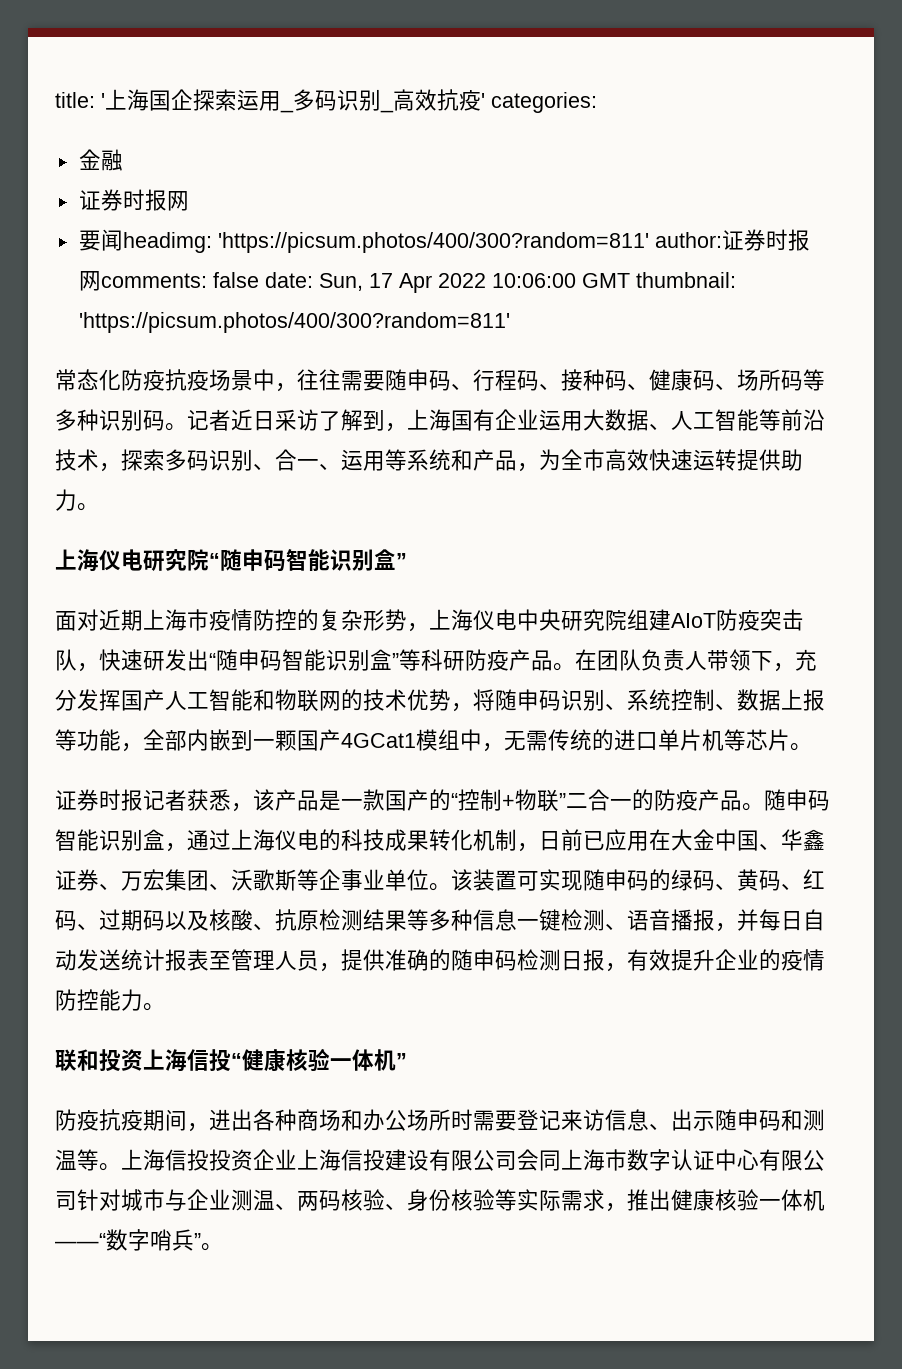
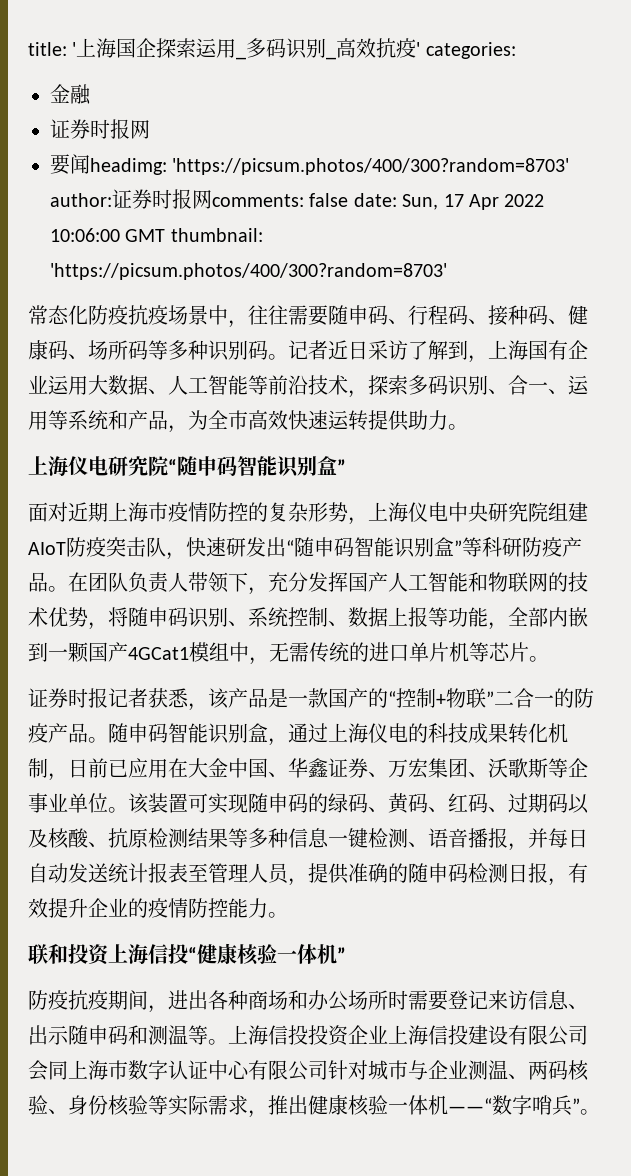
[217,232,649,253] 'https://picsum.photos/400/300?random=811' -> [172,158,570,175] 'https://picsum.photos/400/300?random=8703'
[78,312,510,333] 'https://picsum.photos/400/300?random=811' -> [50,263,447,280] 'https://picsum.photos/400/300?random=8703'

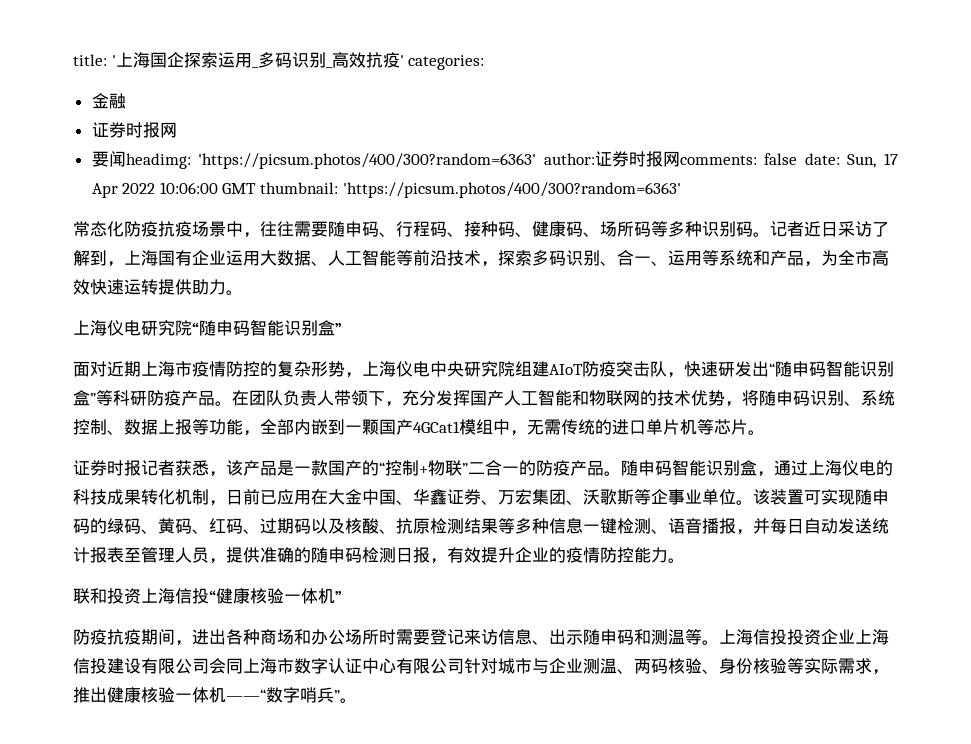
[172,158,570,175] 'https://picsum.photos/400/300?random=8703' -> [198,153,537,169] 'https://picsum.photos/400/300?random=6363'
[50,263,447,280] 'https://picsum.photos/400/300?random=8703' -> [342,182,681,198] 'https://picsum.photos/400/300?random=6363'

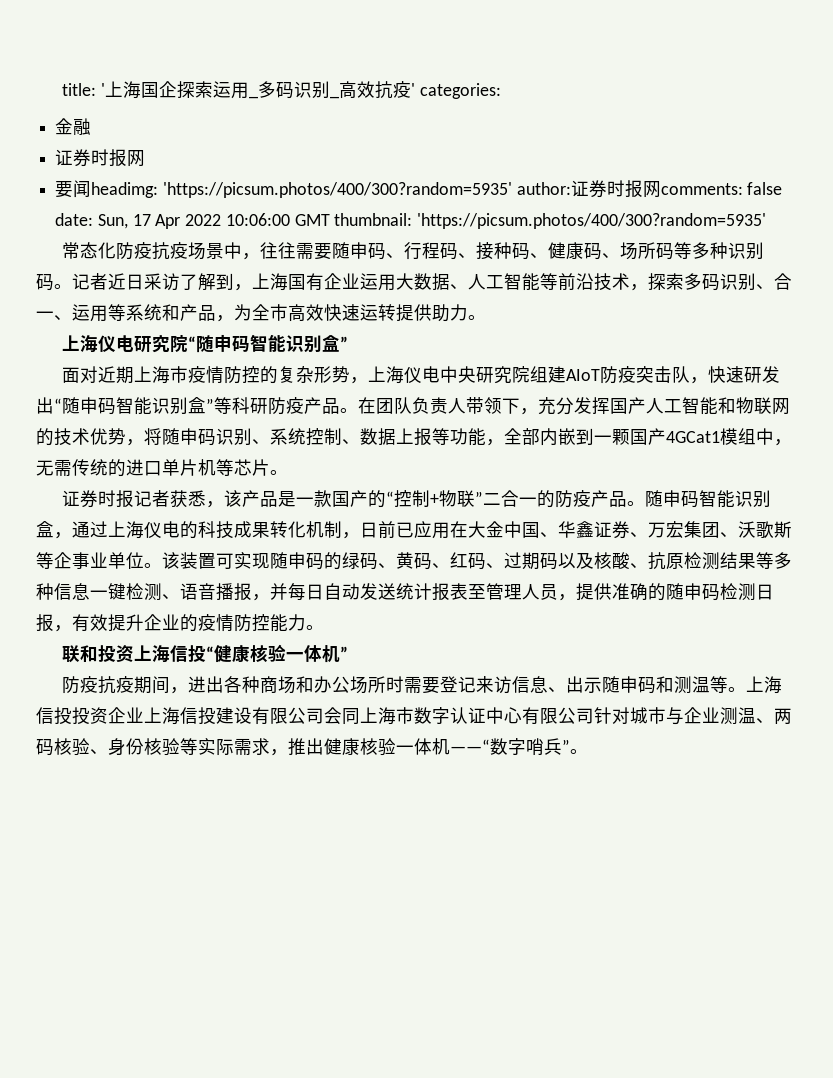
[198,153,537,169] 'https://picsum.photos/400/300?random=6363' -> [162,182,512,198] 'https://picsum.photos/400/300?random=5935'
[342,182,681,198] 'https://picsum.photos/400/300?random=6363' -> [417,213,767,229] 'https://picsum.photos/400/300?random=5935'

